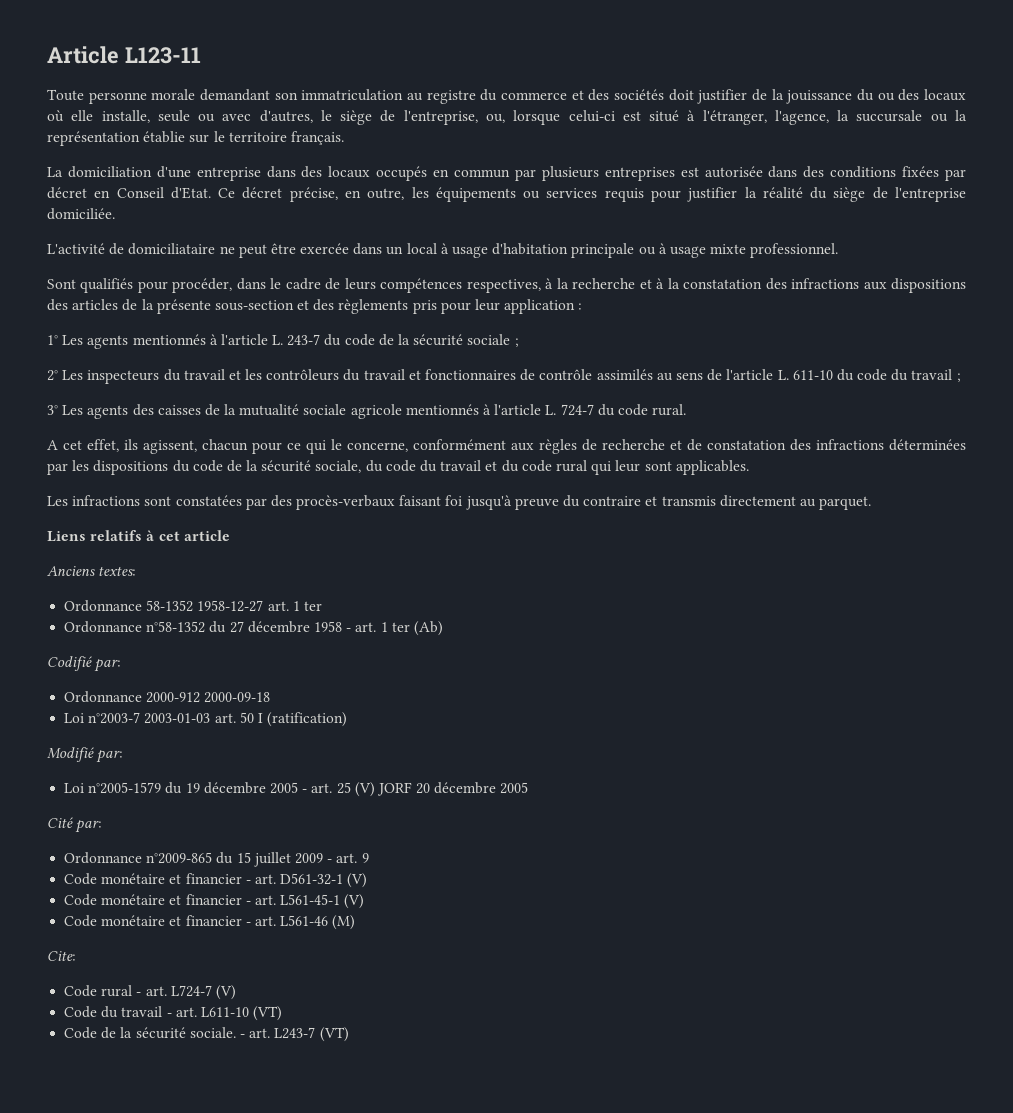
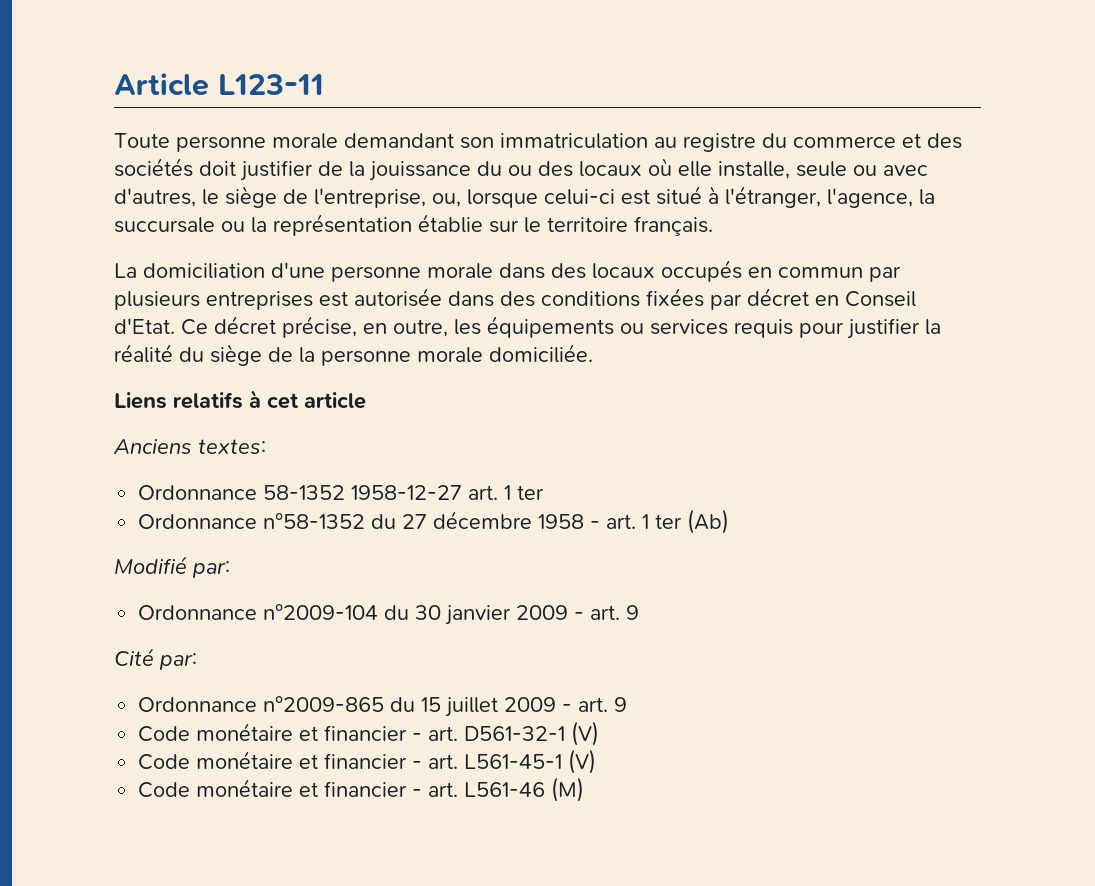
[196,167,261,181] entreprise -> [331,263,493,282] personne morale
[895,187,967,202] [47,208,115,220] [47,243,839,258] [47,278,967,293] [47,299,583,314] [47,334,519,349] [47,369,961,384] [47,404,687,419] [47,439,966,454] [47,460,749,475] [47,495,872,510] l'entreprise domiciliée. // L'activité de domiciliataire ne peut être exercée dans un local à usage d'habitation principale ou à usage mixte professionnel. // Sont qualifiés pour procéder, dans le cadre de leurs compétences respectives, à la recherche et à la constatation des infractions aux dispositions des articles de la présente sous-section et des règlements pris pour leur application : // 1° Les agents mentionnés à l'article L. 243-7 du code de la sécurité sociale ; // 2° Les inspecteurs du travail et les contrôleurs du travail et fonctionnaires de contrôle assimilés au sens de l'article L. 611-10 du code du travail ; // 3° Les agents des caisses de la mutualité sociale agricole mentionnés à l'article L. 724-7 du code rural. // A cet effet, ils agissent, chacun pour ce qui le concerne, conformément aux règles de recherche et de constatation des infractions déterminées par les dispositions du code de la sécurité sociale, du code du travail et du code rural qui leur sont applicables. // Les infractions sont constatées par des procès-verbaux faisant foi jusqu'à preuve du contraire et transmis directement au parquet. -> [299,344,593,366] la personne morale domiciliée.
[47,656,122,672] [64,691,271,703] [64,712,348,727] [47,747,124,763] [64,782,529,797] Codifié par: // Ordonnance 2000-912 2000-09-18 // Loi n°2003-7 2003-01-03 art. 50 I (ratification) // Modifié par: // Loi n°2005-1579 du 19 décembre 2005 - art. 25 (V) JORF 20 décembre 2005 -> [114,556,230,578] [138,604,640,625] Modifié par: // Ordonnance n°2009-104 du 30 janvier 2009 - art. 9
[47,951,76,961] [64,985,236,1000] [64,1006,283,1021] [64,1027,349,1042] // Cite: // Code rural - art. L724-7 (V) // Code du travail - art. L611-10 (VT) // Code de la sécurité sociale. - art. L243-7 (VT) -> (585, 789) none

